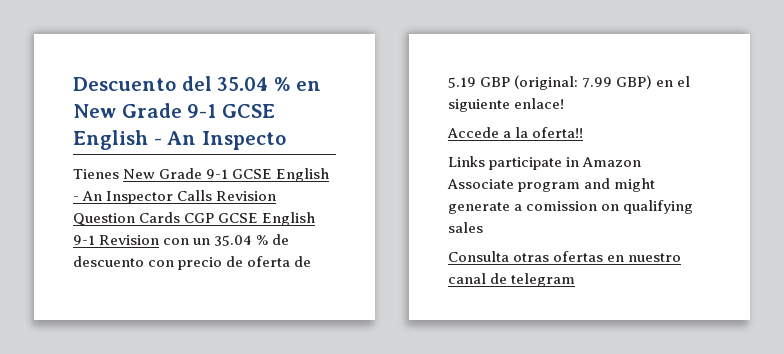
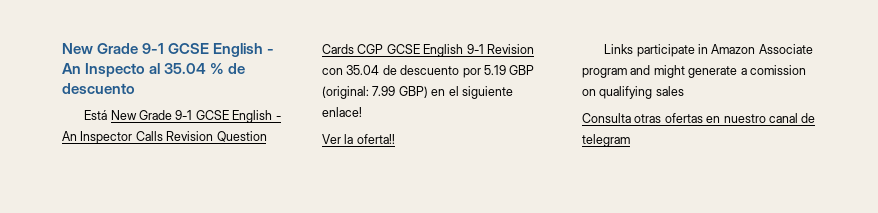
[73,76,322,91] Descuento del 35.04 % en -> (62, 48) none
[73,169,119,179] // Tienes -> [149,63,246,74] [62,83,135,94] [84,110,108,120] al 35.04 % de descuento // Está
[193,234,290,246] [73,256,312,270] un 35.04 % de descuento con precio de oferta de -> [346,65,481,78] 35.04 de descuento por
[447,127,512,138] Accede a -> [322,134,341,144] Ver

